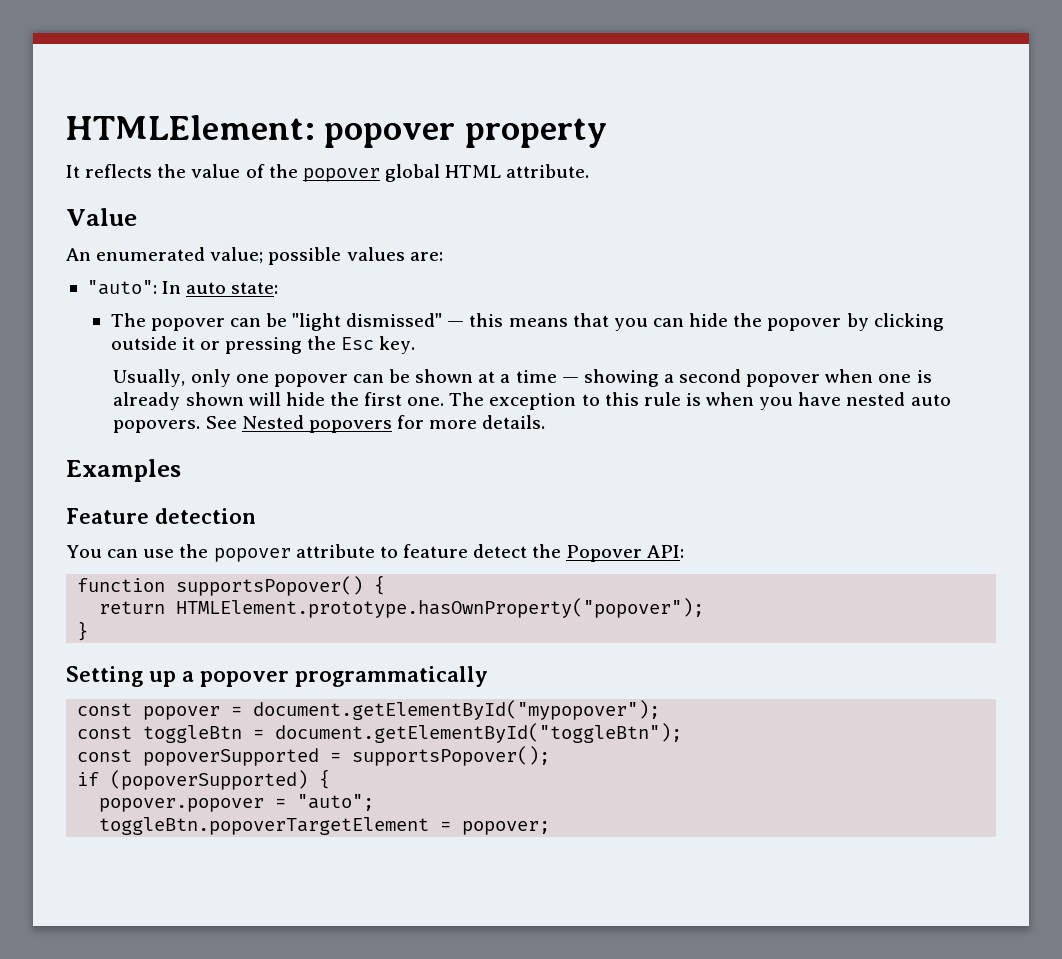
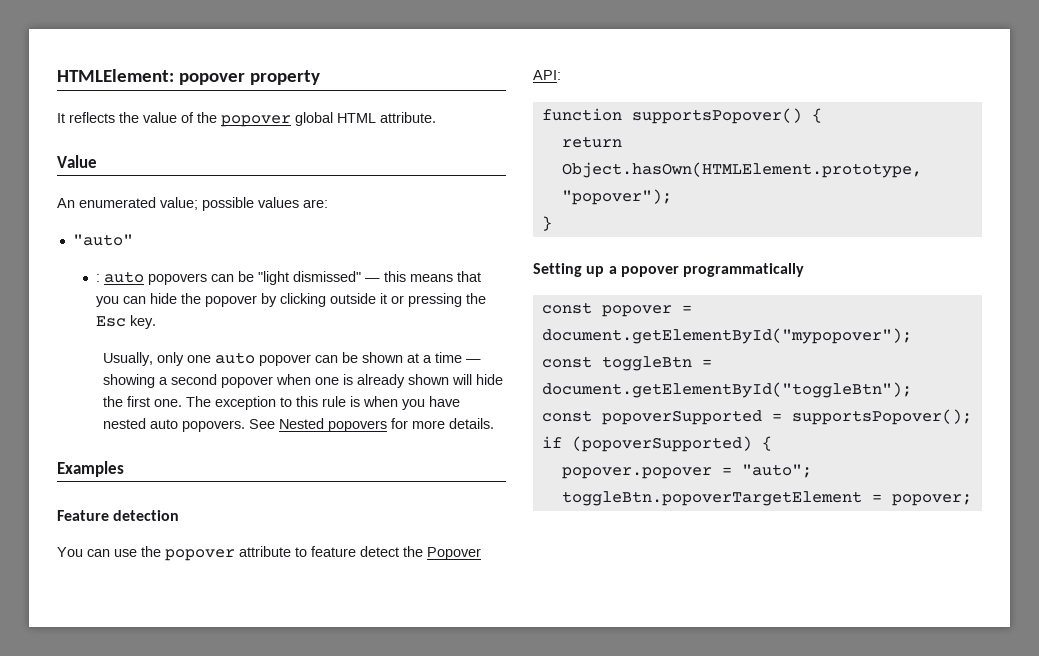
[86,280,279,295] [110,313,225,331] "auto": In auto state: // The popover -> [72,234,133,246] [96,271,208,285] "auto" // : auto popovers
(269, 378) none -> [215,352,256,364] auto
[176,598,705,618] HTMLElement.prototype.hasOwnProperty("popover"); -> [561,162,922,178] [561,189,672,205] Object.hasOwn(HTMLElement.prototype, "popover");

